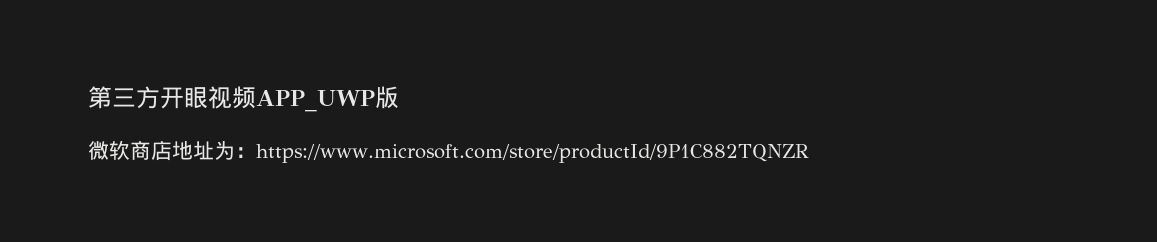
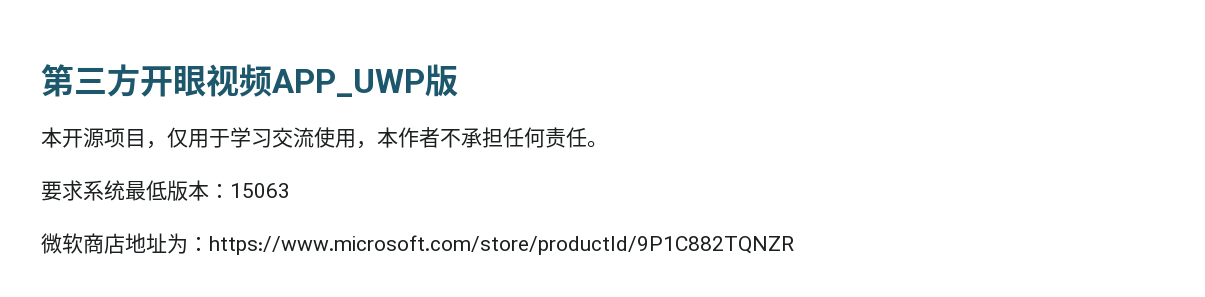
(399, 97) none -> [41,127,608,149] [41,180,290,201] // 本开源项目，仅用于学习交流使用，本作者不承担任何责任。 // 要求系统最低版本：15063

